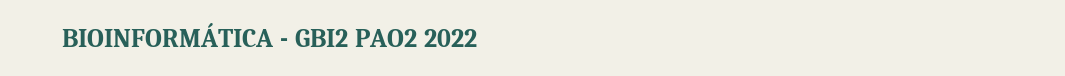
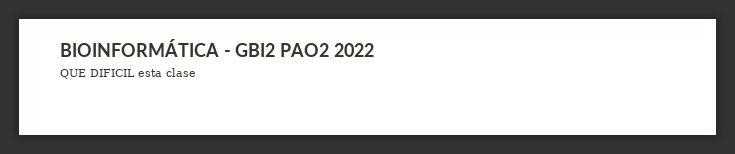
(478, 38) none -> [60,68,196,79] // QUE DIFICIL esta clase

